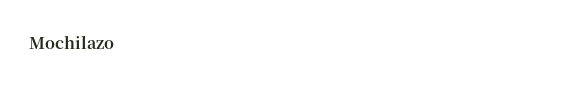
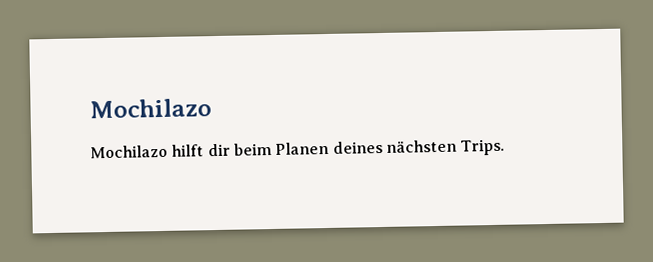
[29,35,114,49] Mochilazo -> [89,98,212,119] [90,138,506,159] Mochilazo // Mochilazo hilft dir beim Planen deines nächsten Trips.

